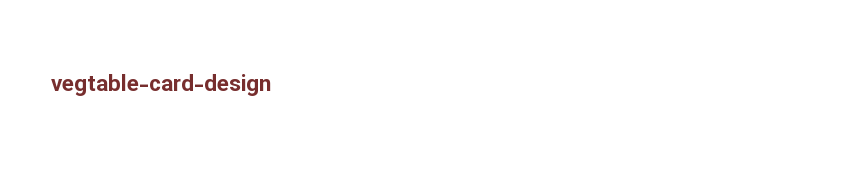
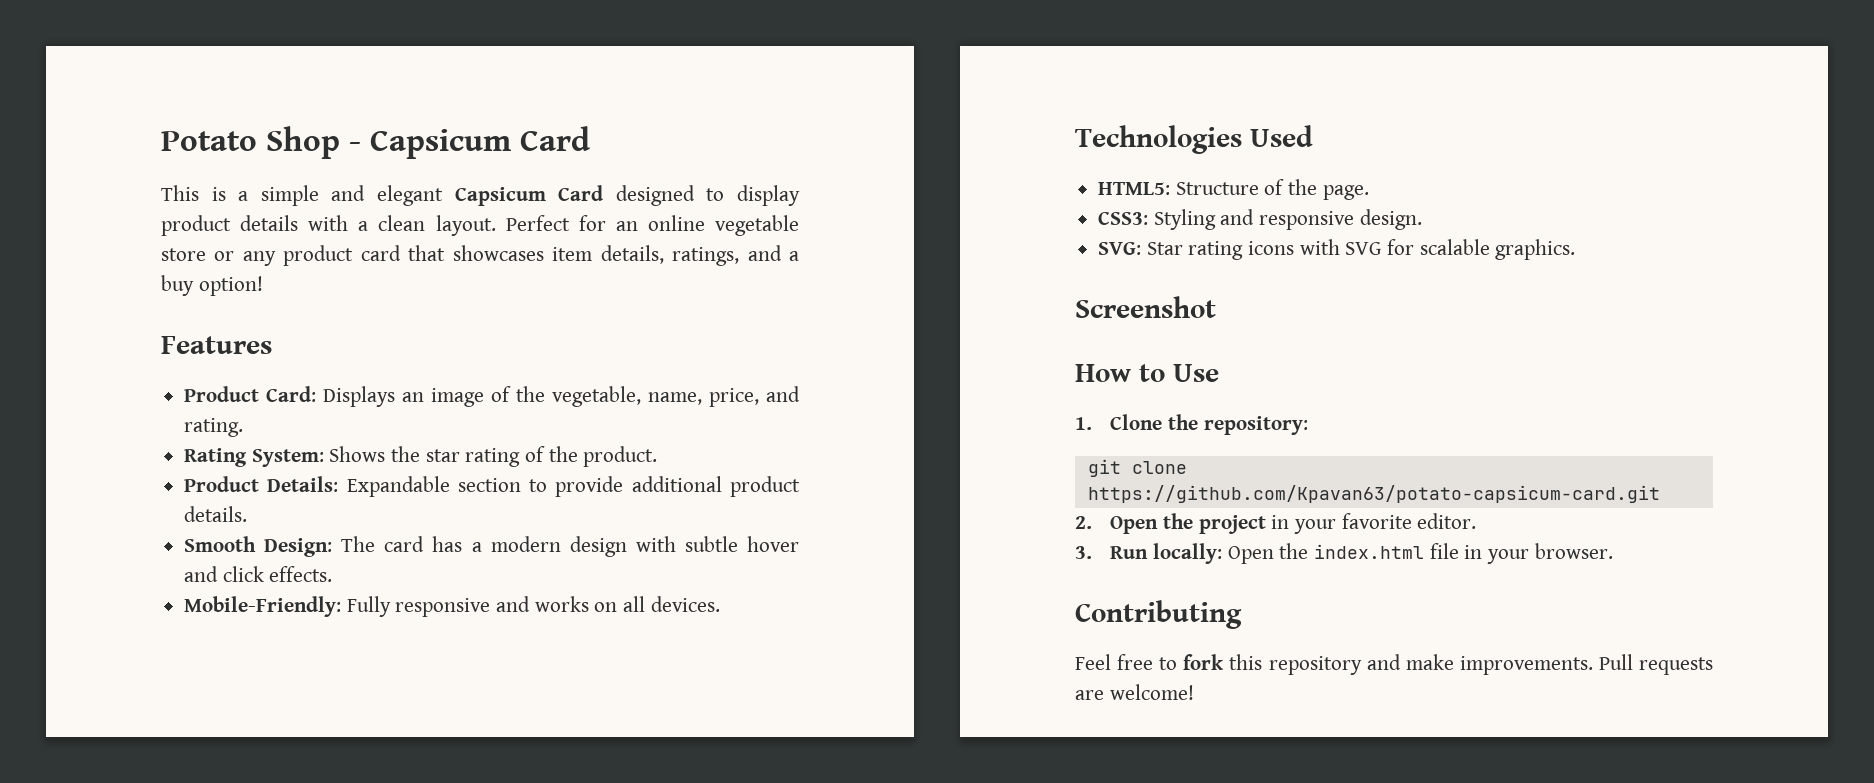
[51,74,271,96] vegtable-card-design -> [161,126,590,159] [161,185,801,206] [161,215,800,236] [161,245,799,266] [161,275,263,296] [161,336,272,354] [184,386,800,407] [184,418,244,437] [184,446,658,467] [184,476,800,497] [184,506,248,522] [184,536,799,557] [184,566,333,582] [184,596,720,617] [1075,125,1313,154] [1098,179,1369,200] [1098,209,1422,230] [1098,239,1576,260] [1075,296,1216,318] [1075,364,1219,382] [1075,414,1308,435] [1087,459,1187,477] [1087,485,1660,503] [1075,513,1477,534] [1075,543,1613,564] [1075,600,1242,629] [1075,654,1713,675] [1075,684,1194,700] Potato Shop - Capsicum Card // This is a simple and elegant Capsicum Card designed to display product details with a clean layout. Perfect for an online vegetable store or any product card that showcases item details, ratings, and a buy option! // Features // Product Card: Displays an image of the vegetable, name, price, and rating. // Rating System: Shows the star rating of the product. // Product Details: Expandable section to provide additional product details. // Smooth Design: The card has a modern design with subtle hover and click effects. // Mobile-Friendly: Fully responsive and works on all devices. // Technologies Used // HTML5: Structure of the page. // CSS3: Styling and responsive design. // SVG: Star rating icons with SVG for scalable graphics. // Screenshot // How to Use // 1. Clone the repository: // git clone https://github.com/Kpavan63/potato-capsicum-card.git // 2. Open the project in your favorite editor. // 3. Run locally: Open the index.html file in your browser. // Contributing // Feel free to fork this repository and make improvements. Pull requests are welcome!

